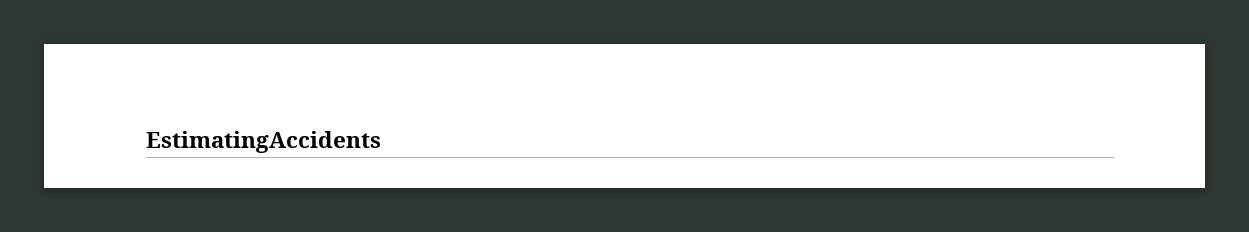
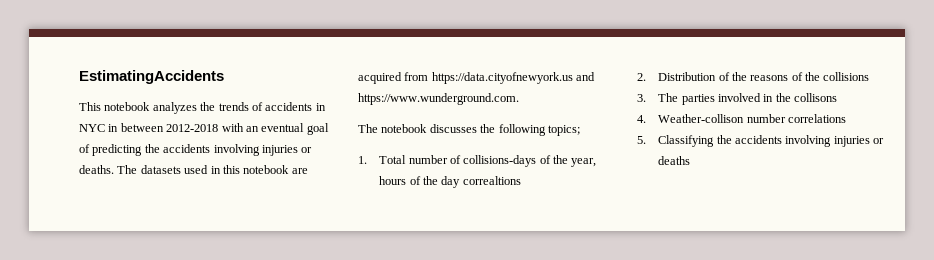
(381, 142) none -> [79,102,326,114] [79,123,329,135] [79,144,313,156] [79,165,308,174] [358,72,596,84] [358,93,519,105] [358,124,580,136] [358,155,597,167] [379,176,521,188] [637,72,870,81] [637,93,838,105] [637,114,846,123] [637,135,885,147] [658,156,691,165] // This notebook analyzes the trends of accidents in NYC in between 2012-2018 with an eventual goal of predicting the accidents involving injuries or deaths. The datasets used in this notebook are acquired from https://data.cityofnewyork.us and https://www.wunderground.com. // The notebook discusses the following topics; // 1. Total number of collisions-days of the year, hours of the day correaltions // 2. Distribution of the reasons of the collisions // 3. The parties involved in the collisons // 4. Weather-collison number correlations // 5. Classifying the accidents involving injuries or deaths

